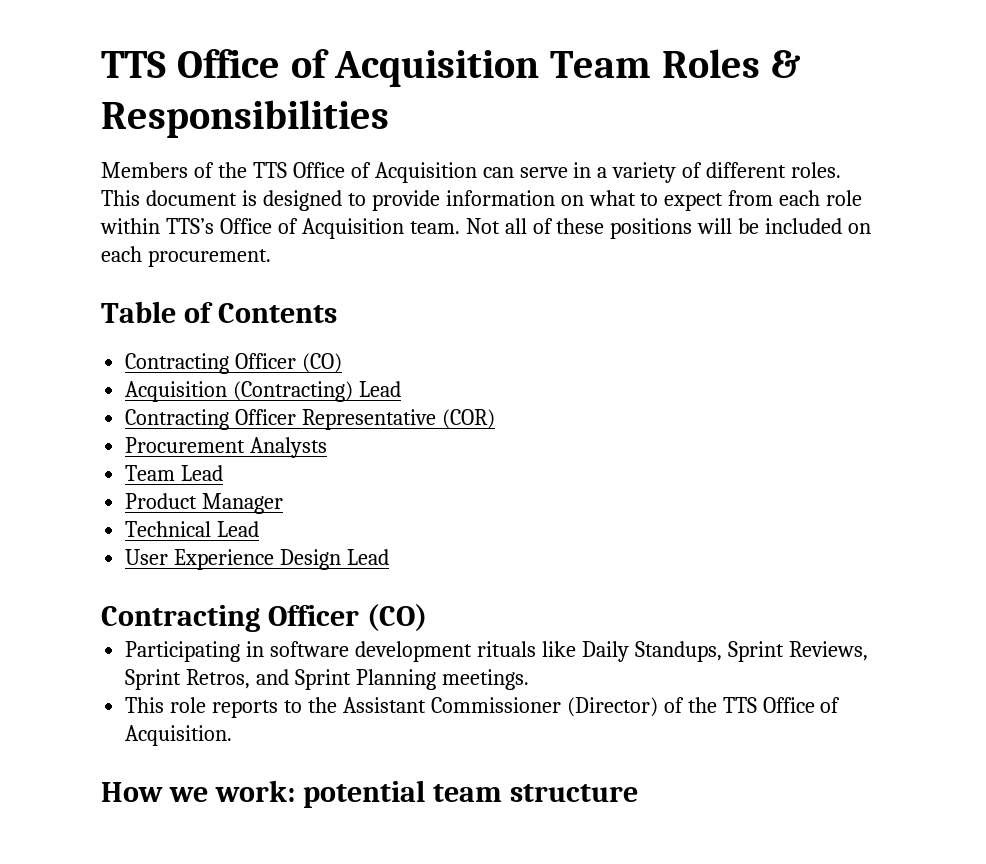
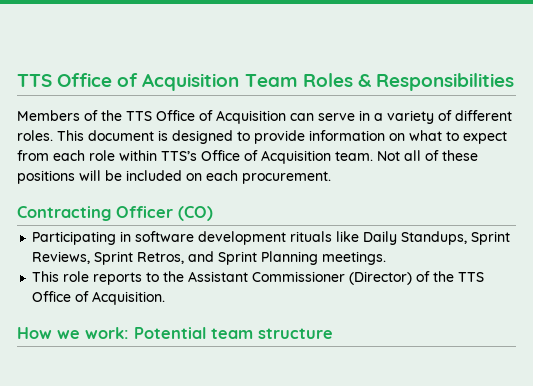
[101,301,337,323] [125,353,343,374] [125,381,402,402] [125,409,496,430] [125,437,328,458] [125,465,224,481] [125,493,284,514] [125,521,260,537] [125,549,390,570] // Table of Contents // Contracting Officer (CO) // Acquisition (Contracting) Lead // Contracting Officer Representative (COR) // Procurement Analysts // Team Lead // Product Manager // Technical Lead // User Experience Design Lead -> (331, 177) none
[302,780,425,808] potential -> [134,327,206,339] Potential

